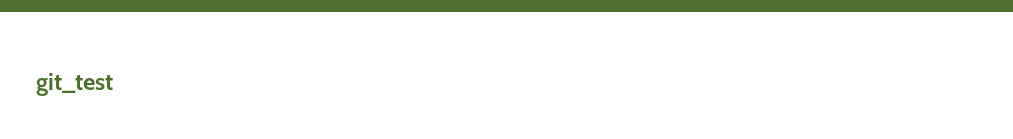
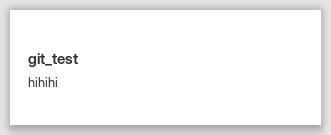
(113, 84) none -> [28,77,58,87] // hihihi

